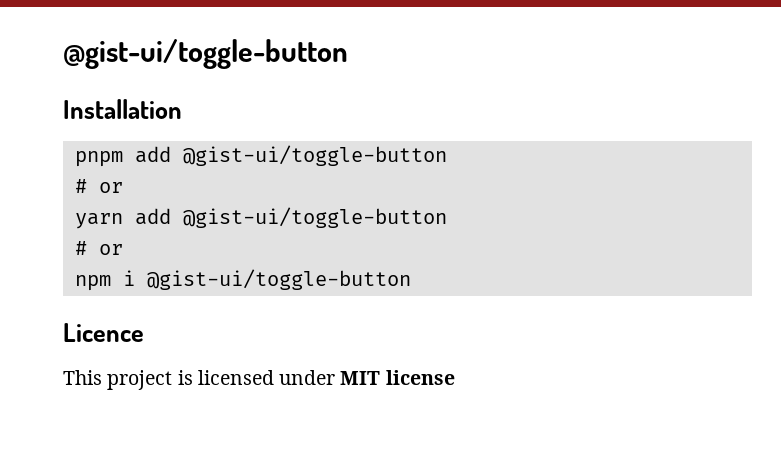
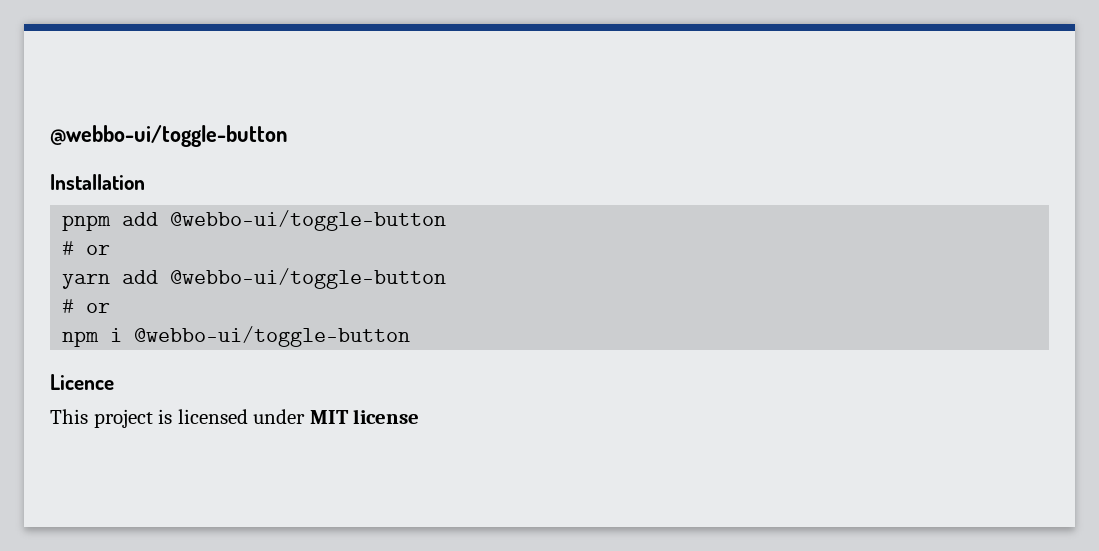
[63,39,348,69] @gist-ui/toggle-button -> [50,125,288,147] @webbo-ui/toggle-button
[182,145,447,166] @gist-ui/toggle-button -> [170,210,447,231] @webbo-ui/toggle-button
[182,207,447,228] @gist-ui/toggle-button -> [170,268,447,289] @webbo-ui/toggle-button
[146,269,411,290] @gist-ui/toggle-button -> [134,326,411,347] @webbo-ui/toggle-button

